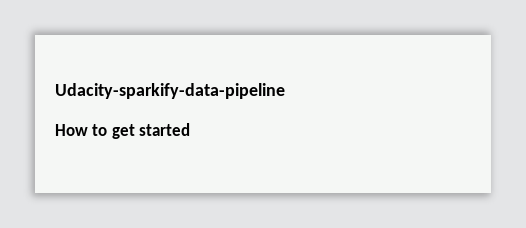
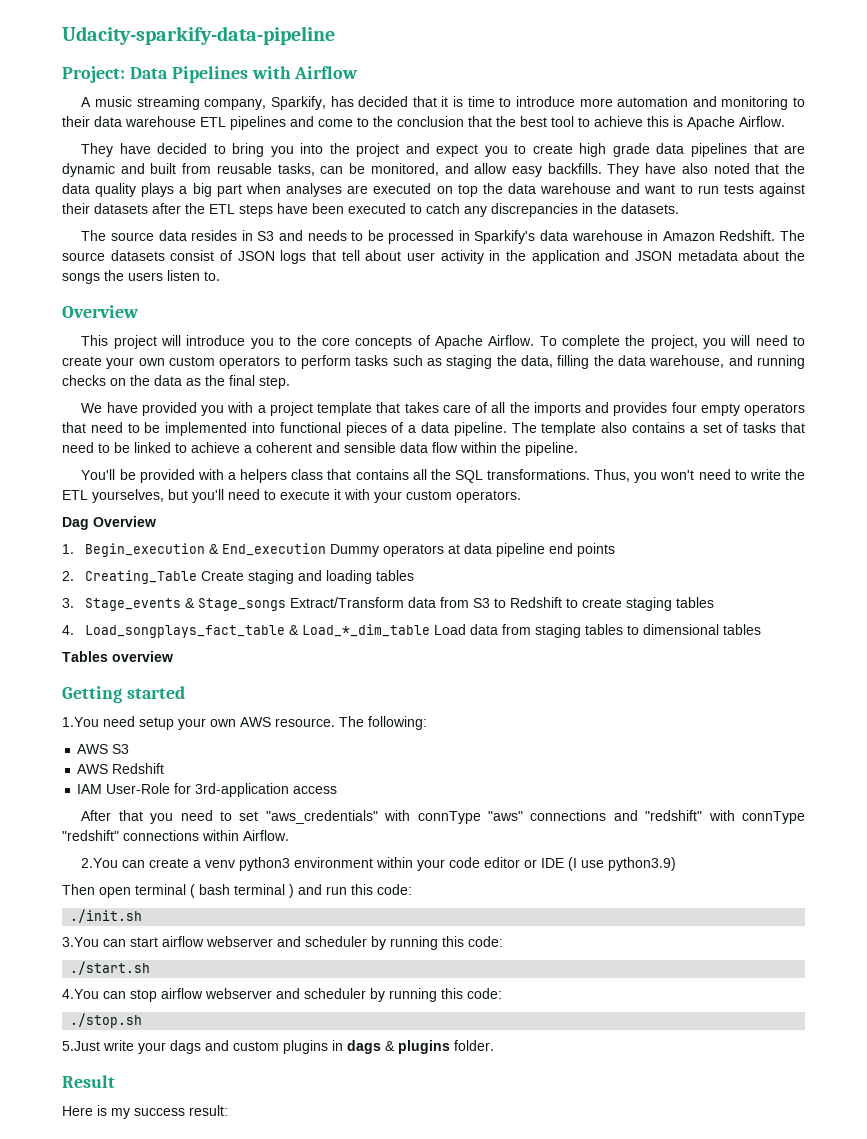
[55,123,191,139] How to get started -> [62,66,359,83] [81,96,805,110] [62,116,785,130] [81,143,806,157] [62,163,805,177] [62,183,805,197] [62,203,679,217] [81,230,805,244] [62,250,805,264] [62,270,220,284] [62,305,139,318] [81,335,805,349] [62,355,806,369] [62,375,290,389] [81,402,806,416] [62,422,805,436] [62,442,578,456] [81,469,805,483] [62,489,521,503] [62,516,156,530] [62,543,616,557] [62,570,415,584] [62,597,715,611] [62,624,762,638] [62,651,173,662] [62,686,185,703] [62,716,427,730] [77,744,130,754] [77,763,165,774] [77,783,338,797] [81,810,805,824] [62,830,289,841] [81,857,677,871] [62,884,412,898] [70,909,143,923] [62,936,503,950] [70,961,151,975] [62,988,502,1002] [70,1013,143,1028] [62,1040,494,1054] [62,1075,115,1088] [62,1105,228,1119] Project: Data Pipelines with Airflow // A music streaming company, Sparkify, has decided that it is time to introduce more automation and monitoring to their data warehouse ETL pipelines and come to the conclusion that the best tool to achieve this is Apache Airflow. // They have decided to bring you into the project and expect you to create high grade data pipelines that are dynamic and built from reusable tasks, can be monitored, and allow easy backfills. They have also noted that the data quality plays a big part when analyses are executed on top the data warehouse and want to run tests against their datasets after the ETL steps have been executed to catch any discrepancies in the datasets. // The source data resides in S3 and needs to be processed in Sparkify's data warehouse in Amazon Redshift. The source datasets consist of JSON logs that tell about user activity in the application and JSON metadata about the songs the users listen to. // Overview // This project will introduce you to the core concepts of Apache Airflow. To complete the project, you will need to create your own custom operators to perform tasks such as staging the data, filling the data warehouse, and running checks on the data as the final step. // We have provided you with a project template that takes care of all the imports and provides four empty operators that need to be implemented into functional pieces of a data pipeline. The template also contains a set of tasks that need to be linked to achieve a coherent and sensible data flow within the pipeline. // You'll be provided with a helpers class that contains all the SQL transformations. Thus, you won't need to write the ETL yourselves, but you'll need to execute it with your custom operators. // Dag Overview // 1. Begin_execution & End_execution Dummy operators at data pipeline end points // 2. Creating_Table Create staging and loading tables // 3. Stage_events & Stage_songs Extract/Transform data from S3 to Redshift to create staging tables // 4. Load_songplays_fact_table & Load_*_dim_table Load data from staging tables to dimensional tables // Tables overview // Getting started // 1.You need setup your own AWS resource. The following: // AWS S3 // AWS Redshift // IAM User-Role for 3rd-application access // After that you need to set "aws_credentials" with connType "aws" connections and "redshift" with connType "redshift" connections within Airflow. // 2.You can create a venv python3 environment within your code editor or IDE (I use python3.9) // Then open terminal ( bash terminal ) and run this code: // ./init.sh // 3.You can start airflow webserver and scheduler by running this code: // ./start.sh // 4.You can stop airflow webserver and scheduler by running this code: // ./stop.sh // 5.Just write your dags and custom plugins in dags & plugins folder. // Result // Here is my success result:

